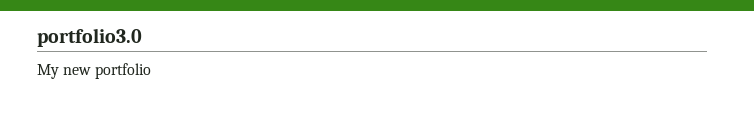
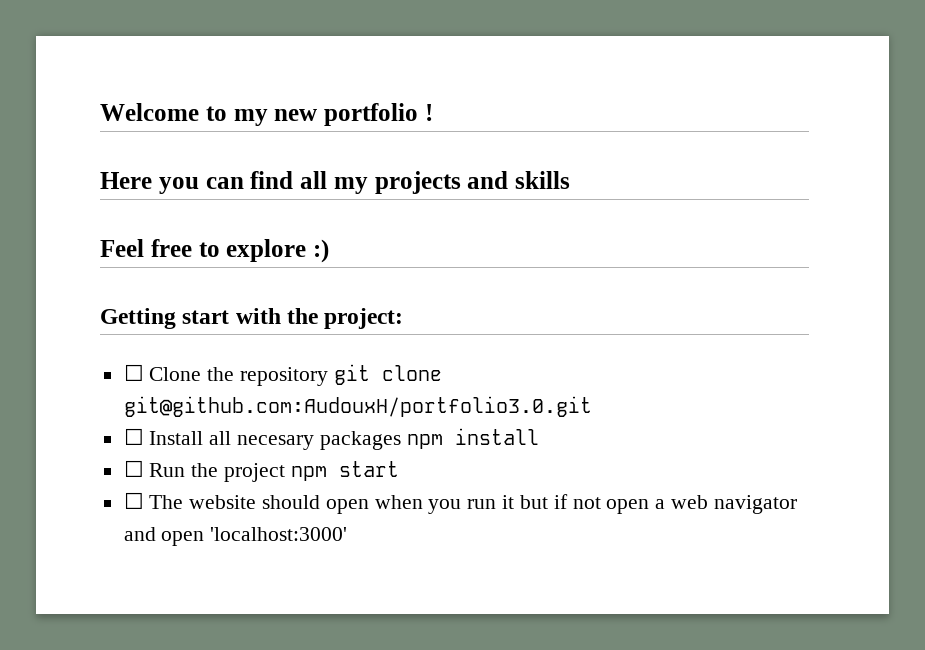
[37,28,142,47] [37,63,152,79] portfolio3.0 // My new portfolio -> [100,103,433,126] [100,171,570,194] [100,239,329,263] [100,308,404,329] [123,364,442,386] [123,396,592,417] [123,428,539,450] [123,460,399,482] [123,492,797,514] [123,527,348,546] Welcome to my new portfolio ! // Here you can find all my projects and skills // Feel free to explore :) // Getting start with the project: // ☐ Clone the repository git clone git@github.com:AudouxH/portfolio3.0.git // ☐ Install all necesary packages npm install // ☐ Run the project npm start // ☐ The website should open when you run it but if not open a web navigator and open 'localhost:3000'

